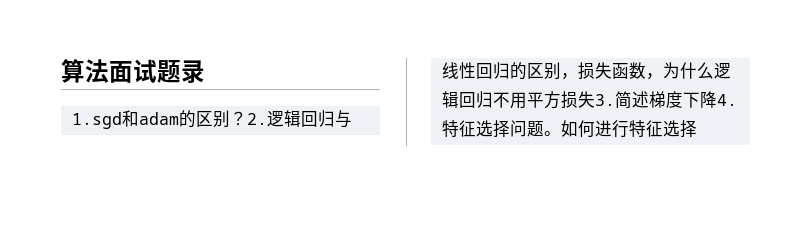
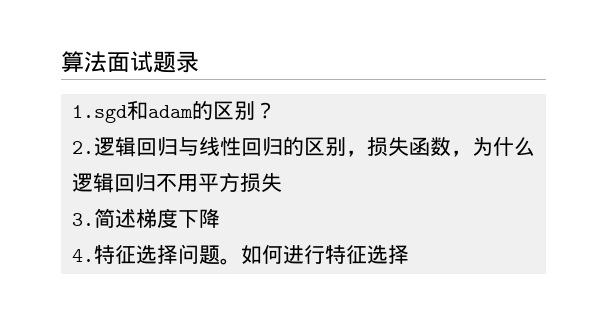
(248, 118) none -> (276, 110) //
(596, 99) none -> (282, 183) //
(718, 99) none -> (220, 218) //

